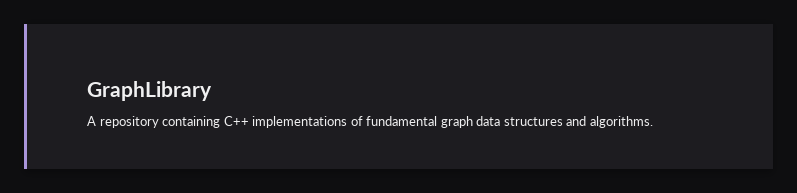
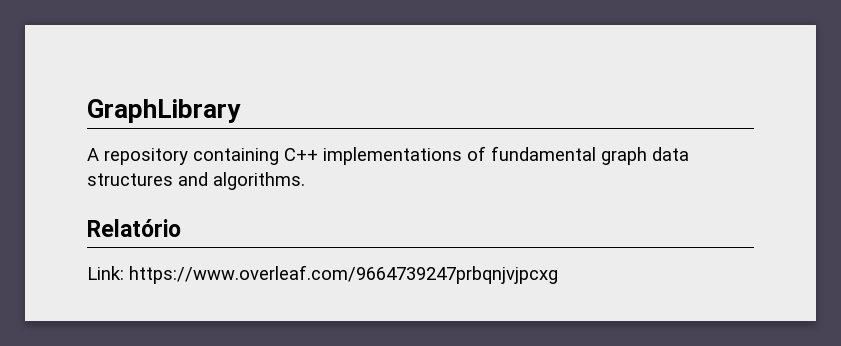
(653, 122) none -> [87,219,181,237] [87,265,558,284] // Relatório // Link: https://www.overleaf.com/9664739247prbqnjvjpcxg

